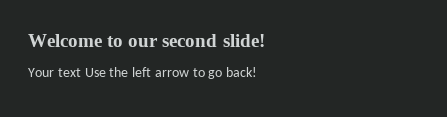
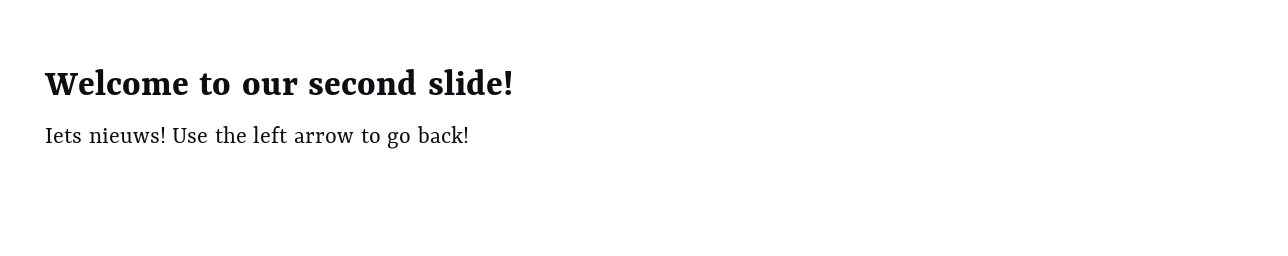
[28,68,81,77] Your text -> [45,127,166,143] Iets nieuws!

